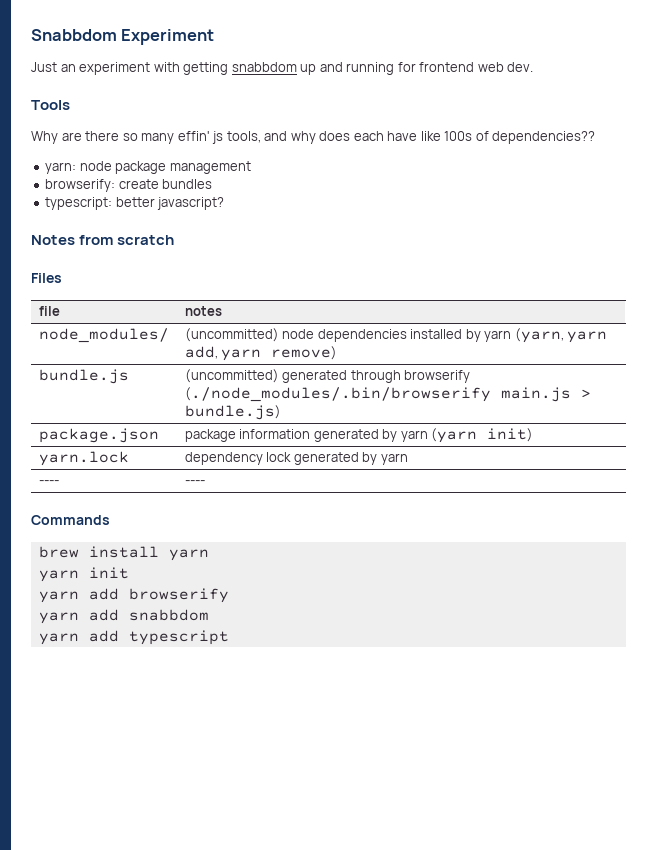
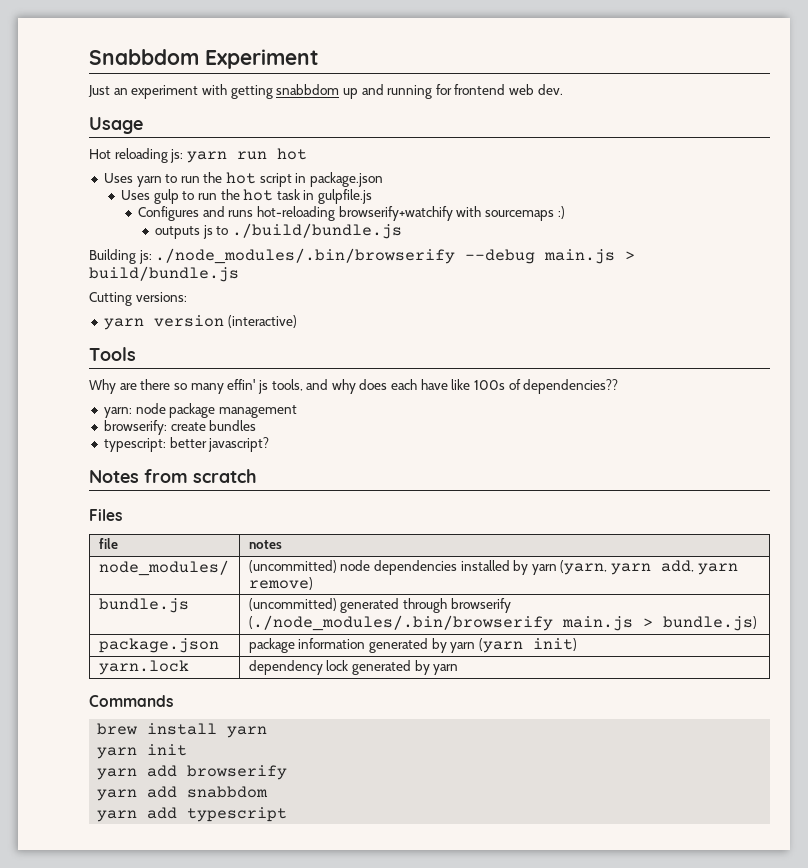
(534, 67) none -> [89,117,143,134] [89,148,307,163] [103,172,384,187] [120,189,373,204] [138,206,565,221] [155,223,403,239] [89,248,636,264] [89,266,239,282] [89,292,187,306] [103,315,297,330] // Usage // Hot reloading js: yarn run hot // Uses yarn to run the hot script in package.json // Uses gulp to run the hot task in gulpfile.js // Configures and runs hot-reloading browserify+watchify with sourcemaps :) // outputs js to ./build/bundle.js // Building js: ./node_modules/.bin/browserify --debug main.js > build/bundle.js // Cutting versions: // yarn version (interactive)
[38,480,59,485] [184,480,205,485] // ---- | ---- -> (459, 669) none

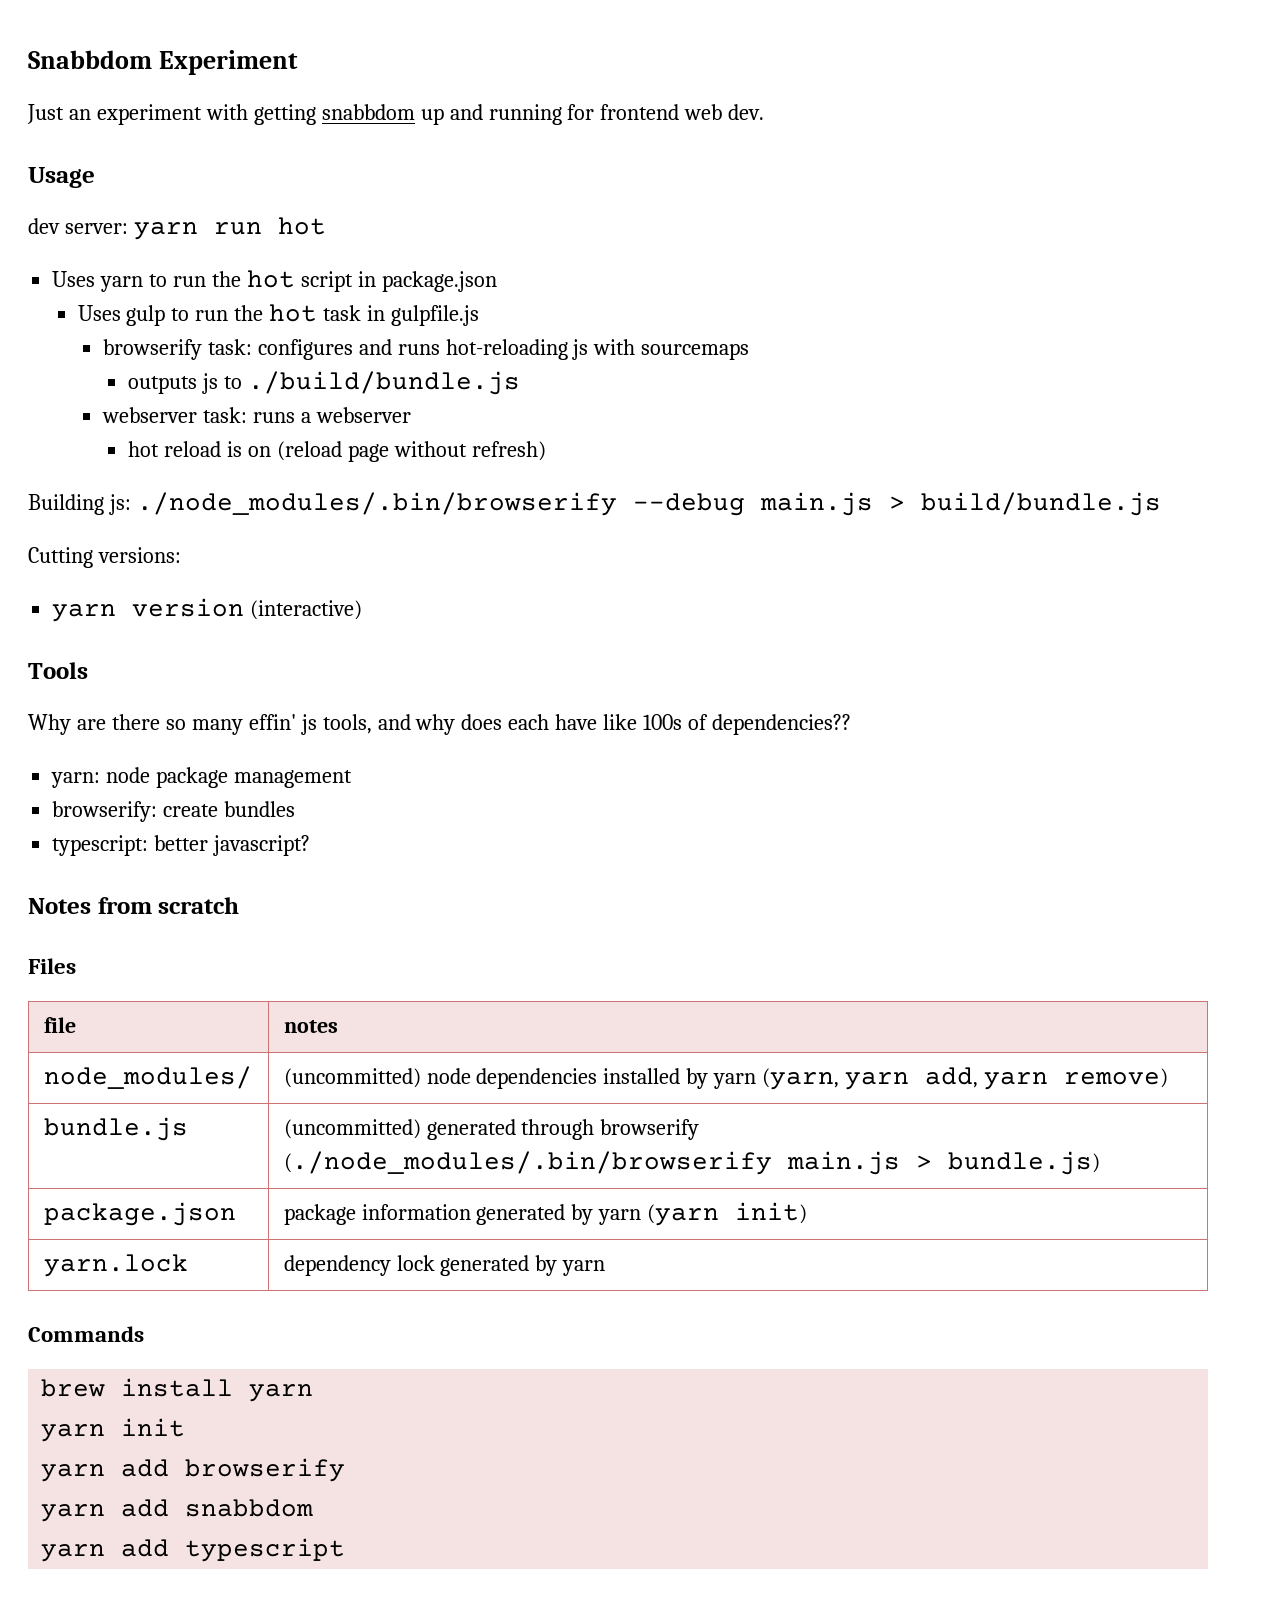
[89,148,184,163] Hot reloading js: -> [28,218,128,234] dev server:
[138,206,200,221] Configures -> [102,339,353,360] browserify task: configures
[338,206,453,221] browserify+watchify -> [572,339,589,360] js
[557,206,565,219] :) -> (750, 351) none
(403, 231) none -> [101,407,411,423] [128,441,546,462] // webserver task: runs a webserver // hot reload is on (reload page without refresh)

